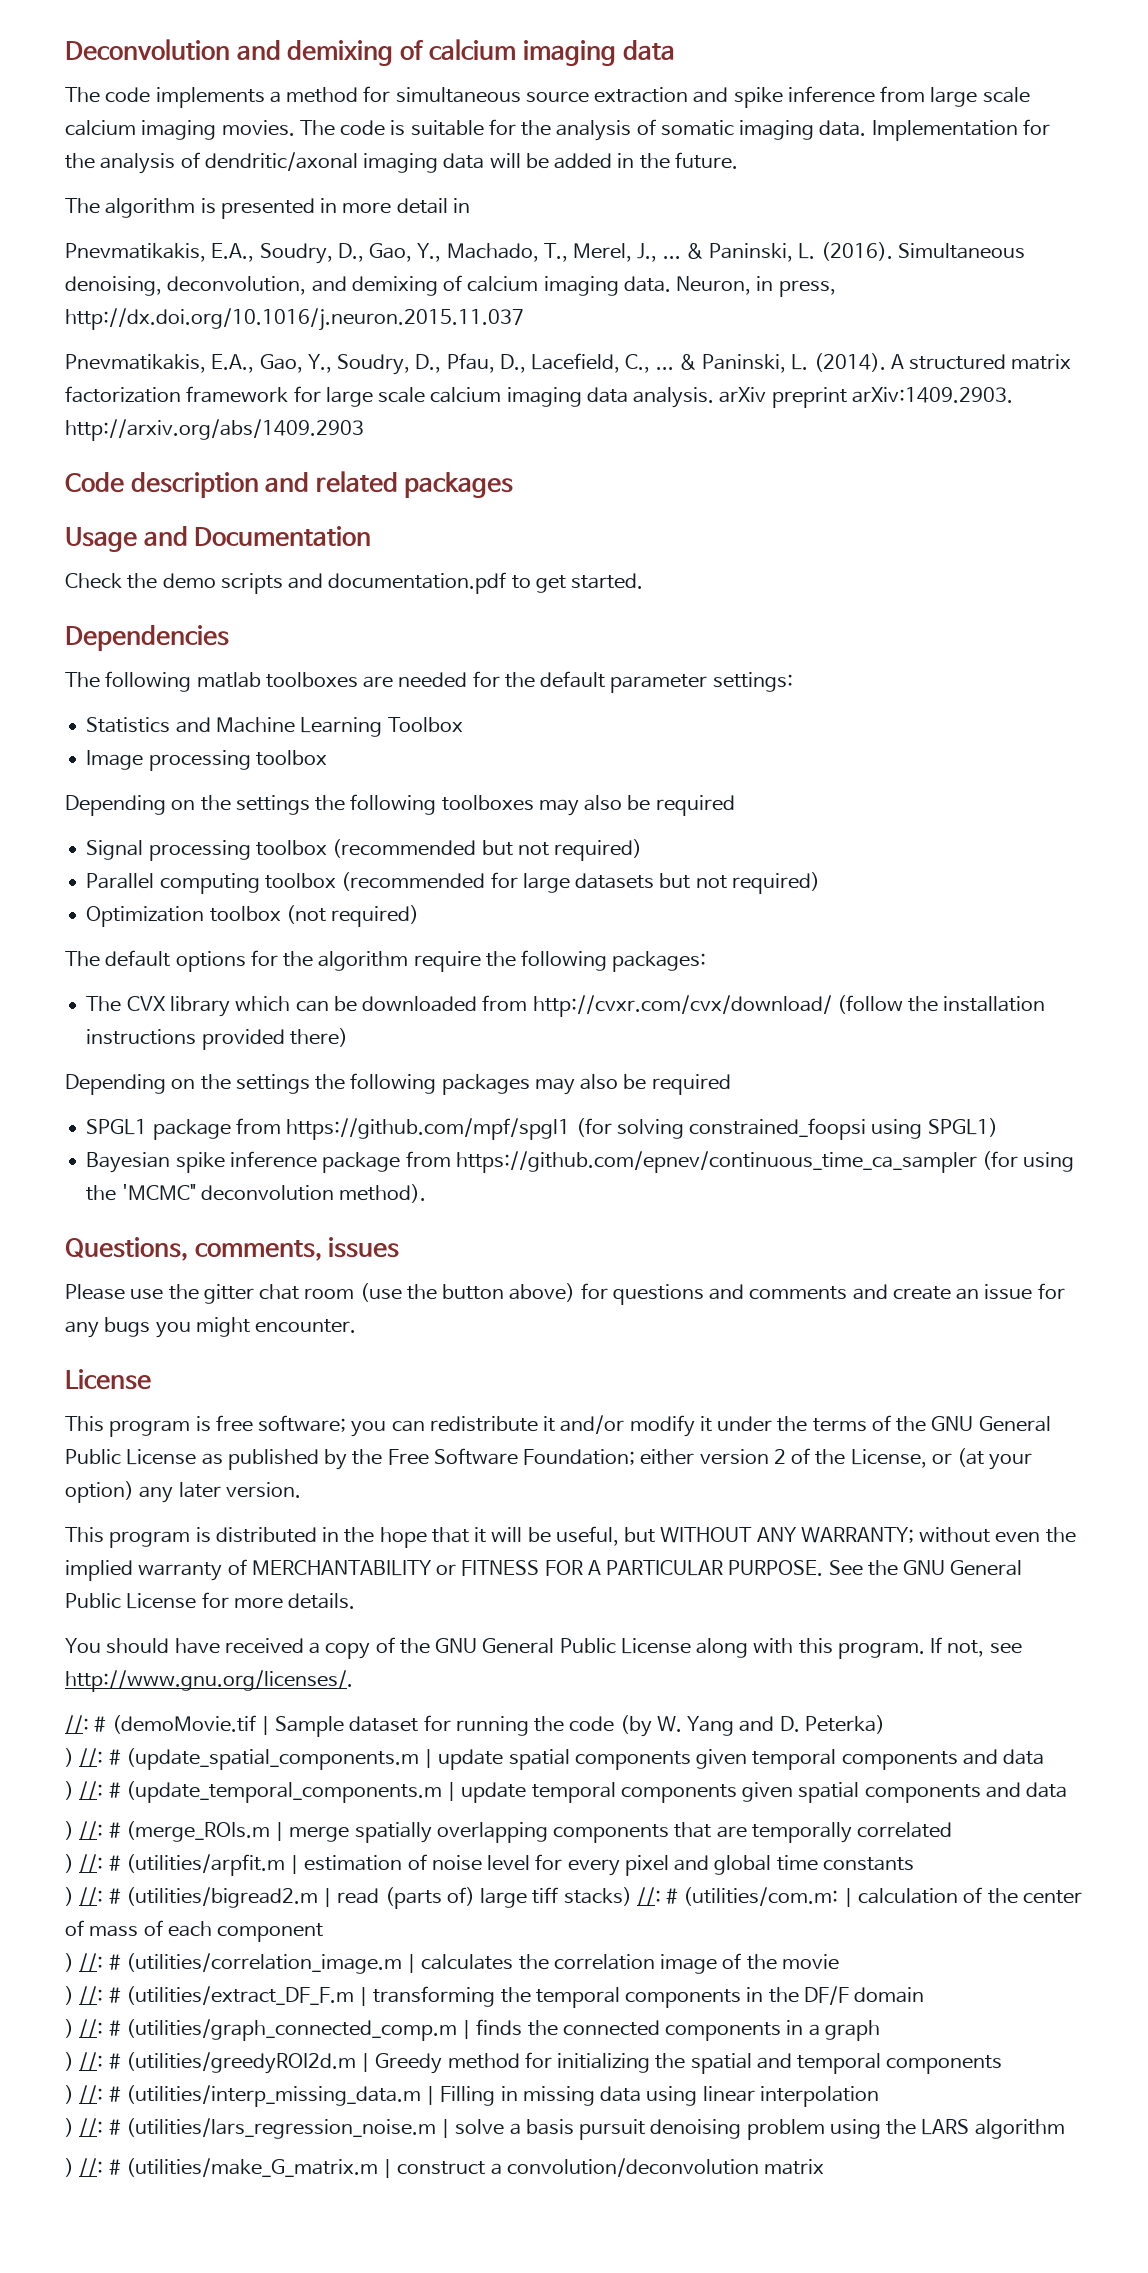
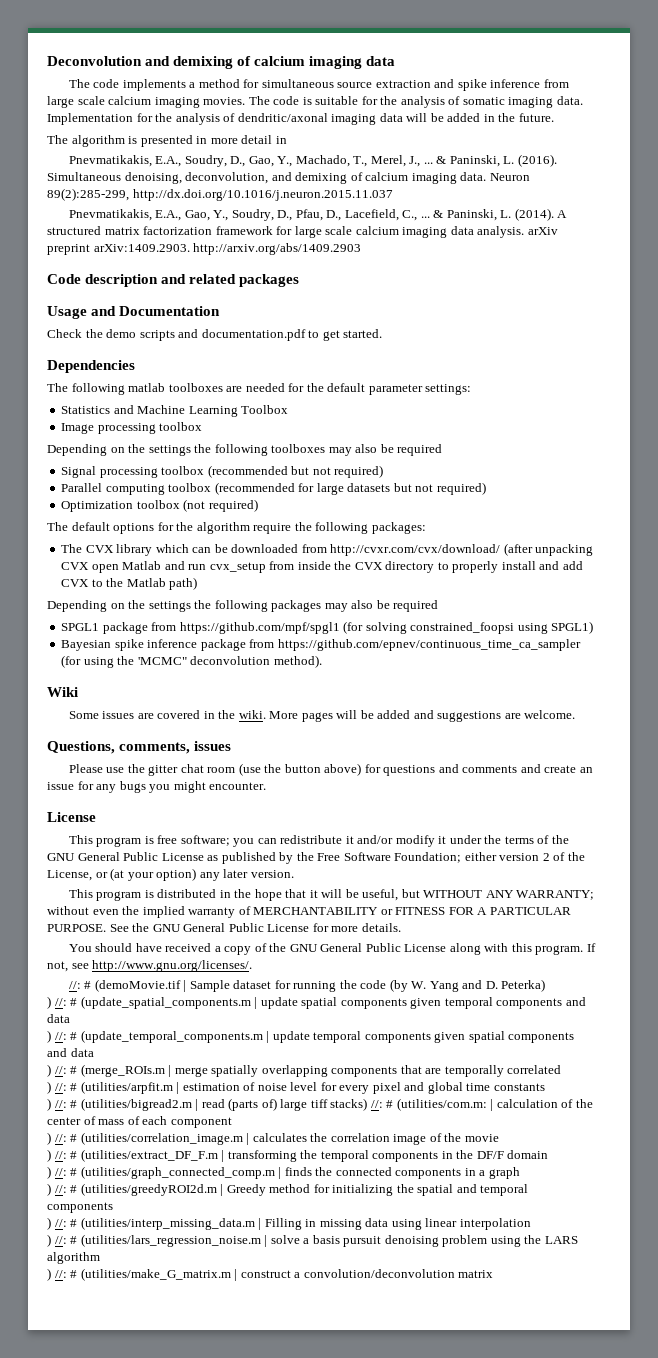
[676,276,836,297] Neuron, in press, -> [489,173,530,181] [47,188,129,201] Neuron 89(2):285-299,
[836,995,1046,1014] [86,1028,348,1050] (follow the installation instructions provided there) -> [503,543,594,556] [61,561,583,573] [61,577,198,590] (after unpacking CVX open Matlab and run cvx_setup from inside the CVX directory to properly install and add CVX to the Matlab path)
(427, 1193) none -> [47,687,78,697] [68,710,576,722] // Wiki // Some issues are covered in the wiki. More pages will be added and suggestions are welcome.

